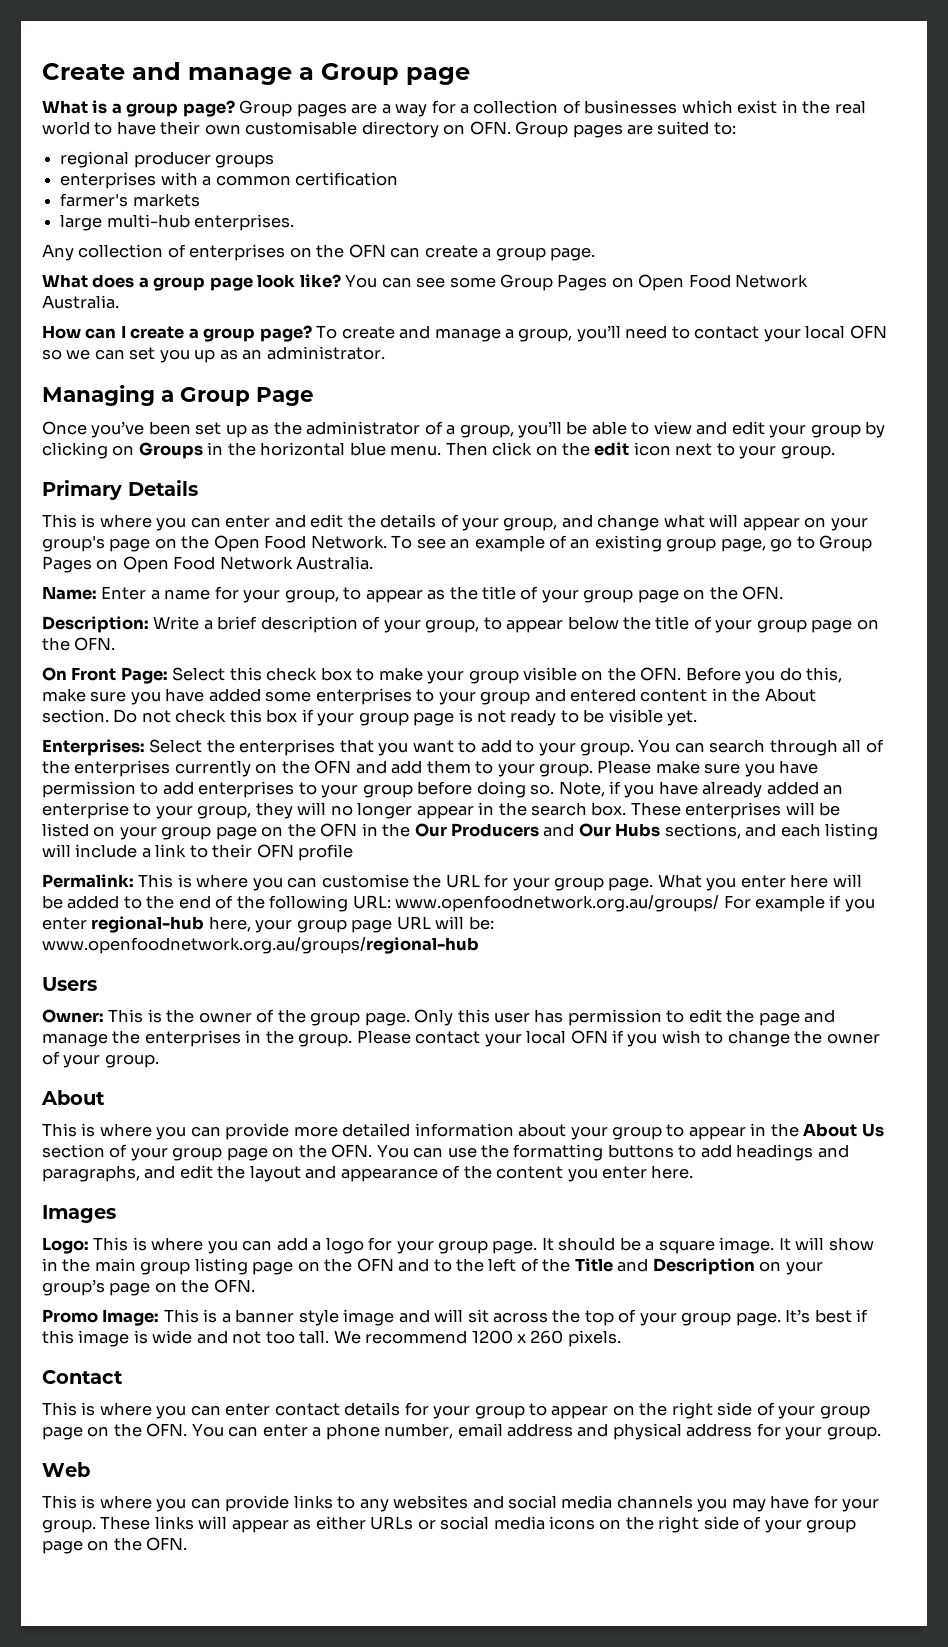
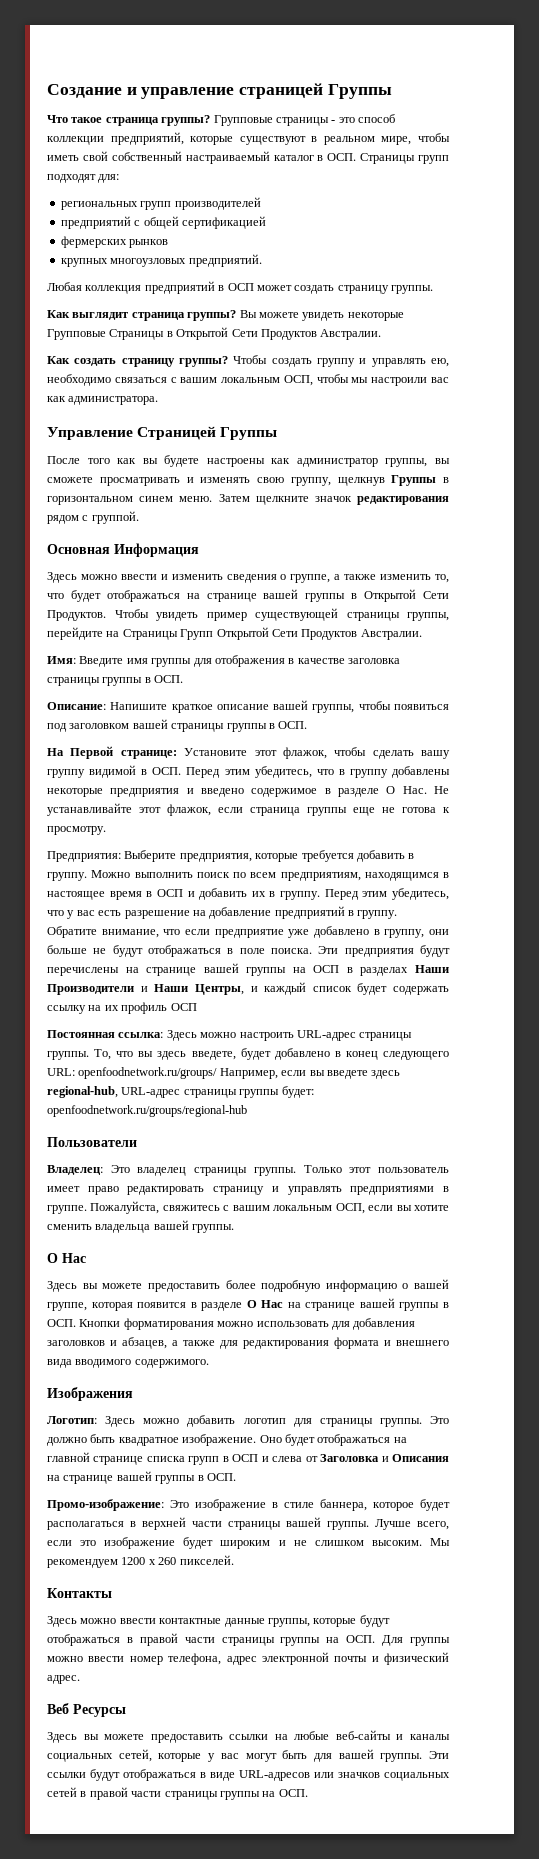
[42,62,470,85] [42,100,866,117] [42,121,736,138] [60,151,275,168] [60,172,398,189] [60,193,200,207] [60,214,295,231] [42,244,596,261] [42,274,809,291] [42,295,119,309] [42,325,887,342] [42,346,385,363] [42,385,314,406] [42,421,886,438] [42,442,835,459] [42,480,198,500] [42,514,868,531] [42,535,873,552] [42,556,374,573] [42,586,784,603] [42,616,879,633] [42,637,116,651] [42,667,843,684] [42,688,816,705] [42,709,698,726] [42,739,884,756] [42,760,819,777] [42,781,844,798] [42,802,841,819] [42,823,879,840] [42,844,354,861] [42,874,862,891] [42,895,875,912] [42,916,494,933] [42,937,479,954] [42,977,97,991] [42,1009,836,1026] [42,1030,880,1047] [42,1051,159,1068] [41,1090,105,1105] [42,1123,884,1140] [42,1144,849,1161] [42,1165,694,1182] [42,1205,116,1223] [42,1237,874,1254] [42,1258,823,1275] [42,1279,255,1296] [42,1309,869,1326] [42,1330,621,1347] [42,1370,123,1384] [42,1402,870,1419] [42,1423,881,1440] [42,1462,90,1477] [42,1495,880,1512] [42,1516,857,1533] [42,1537,188,1554] Create and manage a Group page // What is a group page? Group pages are a way for a collection of businesses which exist in the real world to have their own customisable directory on OFN. Group pages are suited to: // regional producer groups // enterprises with a common certification // farmer's markets // large multi-hub enterprises. // Any collection of enterprises on the OFN can create a group page. // What does a group page look like? You can see some Group Pages on Open Food Network Australia. // How can I create a group page? To create and manage a group, you’ll need to contact your local OFN so we can set you up as an administrator. // Managing a Group Page // Once you’ve been set up as the administrator of a group, you’ll be able to view and edit your group by clicking on Groups in the horizontal blue menu. Then click on the edit icon next to your group. // Primary Details // This is where you can enter and edit the details of your group, and change what will appear on your group's page on the Open Food Network. To see an example of an existing group page, go to Group Pages on Open Food Network Australia. // Name: Enter a name for your group, to appear as the title of your group page on the OFN. // Description: Write a brief description of your group, to appear below the title of your group page on the OFN. // On Front Page: Select this check box to make your group visible on the OFN. Before you do this, make sure you have added some enterprises to your group and entered content in the About section. Do not check this box if your group page is not ready to be visible yet. // Enterprises: Select the enterprises that you want to add to your group. You can search through all of the enterprises currently on the OFN and add them to your group. Please make sure you have permission to add enterprises to your group before doing so. Note, if you have already added an enterprise to your group, they will no longer appear in the search box. These enterprises will be listed on your group page on the OFN in the Our Producers and Our Hubs sections, and each listing will include a link to their OFN profile // Permalink: This is where you can customise the URL for your group page. What you enter here will be added to the end of the following URL: www.openfoodnetwork.org.au/groups/ For example if you enter regional-hub here, your group page URL will be: www.openfoodnetwork.org.au/groups/regional-hub // Users // Owner: This is the owner of the group page. Only this user has permission to edit the page and manage the enterprises in the group. Please contact your local OFN if you wish to change the owner of your group. // About // This is where you can provide more detailed information about your group to appear in the About Us section of your group page on the OFN. You can use the formatting buttons to add headings and paragraphs, and edit the layout and appearance of the content you enter here. // Images // Logo: This is where you can add a logo for your group page. It should be a square image. It will show in the main group listing page on the OFN and to the left of the Title and Description on your group’s page on the OFN. // Promo Image: This is a banner style image and will sit across the top of your group page. It’s best if this image is wide and not too tall. We recommend 1200 x 260 pixels. // Contact // This is where you can enter contact details for your group to appear on the right side of your group page on the OFN. You can enter a phone number, email address and physical address for your group. // Web // This is where you can provide links to any websites and social media channels you may have for your group. These links will appear as either URLs or social media icons on the right side of your group page on the OFN. -> [47,83,392,99] [47,114,395,126] [47,132,450,145] [47,151,449,164] [47,174,120,183] [60,197,261,210] [60,216,266,229] [60,236,169,248] [60,254,262,267] [47,281,433,294] [47,310,404,321] [47,327,382,340] [47,355,449,367] [47,374,449,386] [47,396,159,405] [47,426,278,440] [47,455,450,467] [47,475,449,486] [47,494,449,505] [47,511,139,524] [47,543,199,557] [47,572,450,583] [47,589,450,602] [47,608,449,621] [47,627,422,640] [47,655,400,667] [47,675,184,686] [47,700,449,713] [47,719,308,732] [47,746,450,759] [47,765,451,778] [47,786,449,797] [47,803,450,816] [47,826,106,835] [47,850,415,862] [47,870,449,881] [47,888,449,900] [47,906,398,919] [47,926,449,938] [47,945,450,957] [47,963,449,976] [47,982,449,995] [47,1002,197,1014] [47,1030,413,1041] [47,1048,449,1060] [47,1067,401,1079] [47,1086,314,1098] [47,1105,247,1117] [47,1137,137,1147] [47,1165,450,1176] [47,1186,450,1195] [47,1201,450,1214] [47,1220,235,1233] [47,1253,86,1263] [47,1279,449,1292] [47,1298,449,1311] [47,1318,416,1330] [47,1337,449,1349] [47,1359,209,1368] [47,1387,133,1401] [47,1415,449,1427] [47,1434,407,1446] [47,1452,449,1465] [47,1471,236,1484] [47,1499,450,1511] [47,1517,449,1530] [47,1537,450,1549] [47,1555,234,1568] [47,1588,112,1598] [47,1615,390,1627] [47,1633,451,1646] [47,1652,449,1665] [47,1675,80,1684] [47,1703,126,1717] [47,1730,450,1743] [47,1749,449,1762] [47,1769,450,1781] [47,1787,308,1800] Создание и управление страницей Группы // Что такое страница группы? Групповые страницы - это способ коллекции предприятий, которые существуют в реальном мире, чтобы иметь свой собственный настраиваемый каталог в ОСП. Страницы групп подходят для: // региональных групп производителей // предприятий с общей сертификацией // фермерских рынков // крупных многоузловых предприятий. // Любая коллекция предприятий в ОСП может создать страницу группы. // Как выглядит страница группы? Вы можете увидеть некоторые Групповые Страницы в Открытой Сети Продуктов Австралии. // Как создать страницу группы? Чтобы создать группу и управлять ею, необходимо связаться с вашим локальным ОСП, чтобы мы настроили вас как администратора. // Управление Страницей Группы // После того как вы будете настроены как администратор группы, вы сможете просматривать и изменять свою группу, щелкнув Группы в горизонтальном синем меню. Затем щелкните значок редактирования рядом с группой. // Основная Информация // Здесь можно ввести и изменить сведения о группе, а также изменить то, что будет отображаться на странице вашей группы в Открытой Сети Продуктов. Чтобы увидеть пример существующей страницы группы, перейдите на Страницы Групп Открытой Сети Продуктов Австралии. // Имя: Введите имя группы для отображения в качестве заголовка страницы группы в ОСП. // Описание: Напишите краткое описание вашей группы, чтобы появиться под заголовком вашей страницы группы в ОСП. // На Первой странице: Установите этот флажок, чтобы сделать вашу группу видимой в ОСП. Перед этим убедитесь, что в группу добавлены некоторые предприятия и введено содержимое в разделе О Нас. Не устанавливайте этот флажок, если страница группы еще не готова к просмотру. // Предприятия: Выберите предприятия, которые требуется добавить в группу. Можно выполнить поиск по всем предприятиям, находящимся в настоящее время в ОСП и добавить их в группу. Перед этим убедитесь, что у вас есть разрешение на добавление предприятий в группу. Обратите внимание, что если предприятие уже добавлено в группу, они больше не будут отображаться в поле поиска. Эти предприятия будут перечислены на странице вашей группы на ОСП в разделах Наши Производители и Наши Центры, и каждый список будет содержать ссылку на их профиль ОСП // Постоянная ссылка: Здесь можно настроить URL-адрес страницы группы. То, что вы здесь введете, будет добавлено в конец следующего URL: openfoodnetwork.ru/groups/ Например, если вы введете здесь regional-hub, URL-адрес страницы группы будет: openfoodnetwork.ru/groups/regional-hub // Пользователи // Владелец: Это владелец страницы группы. Только этот пользователь имеет право редактировать страницу и управлять предприятиями в группе. Пожалуйста, свяжитесь с вашим локальным ОСП, если вы хотите сменить владельца вашей группы. // О Нас // Здесь вы можете предоставить более подробную информацию о вашей группе, которая появится в разделе О Нас на странице вашей группы в ОСП. Кнопки форматирования можно использовать для добавления заголовков и абзацев, а также для редактирования формата и внешнего вида вводимого содержимого. // Изображения // Логотип: Здесь можно добавить логотип для страницы группы. Это должно быть квадратное изображение. Оно будет отображаться на главной странице списка групп в ОСП и слева от Заголовка и Описания на странице вашей группы в ОСП. // Промо-изображение: Это изображение в стиле баннера, которое будет располагаться в верхней части страницы вашей группы. Лучше всего, если это изображение будет широким и не слишком высоким. Мы рекомендуем 1200 х 260 пикселей. // Контакты // Здесь можно ввести контактные данные группы, которые будут отображаться в правой части страницы группы на ОСП. Для группы можно ввести номер телефона, адрес электронной почты и физический адрес. // Веб Ресурсы // Здесь вы можете предоставить ссылки на любые веб-сайты и каналы социальных сетей, которые у вас могут быть для вашей группы. Эти ссылки будут отображаться в виде URL-адресов или значков социальных сетей в правой части страницы группы на ОСП.

